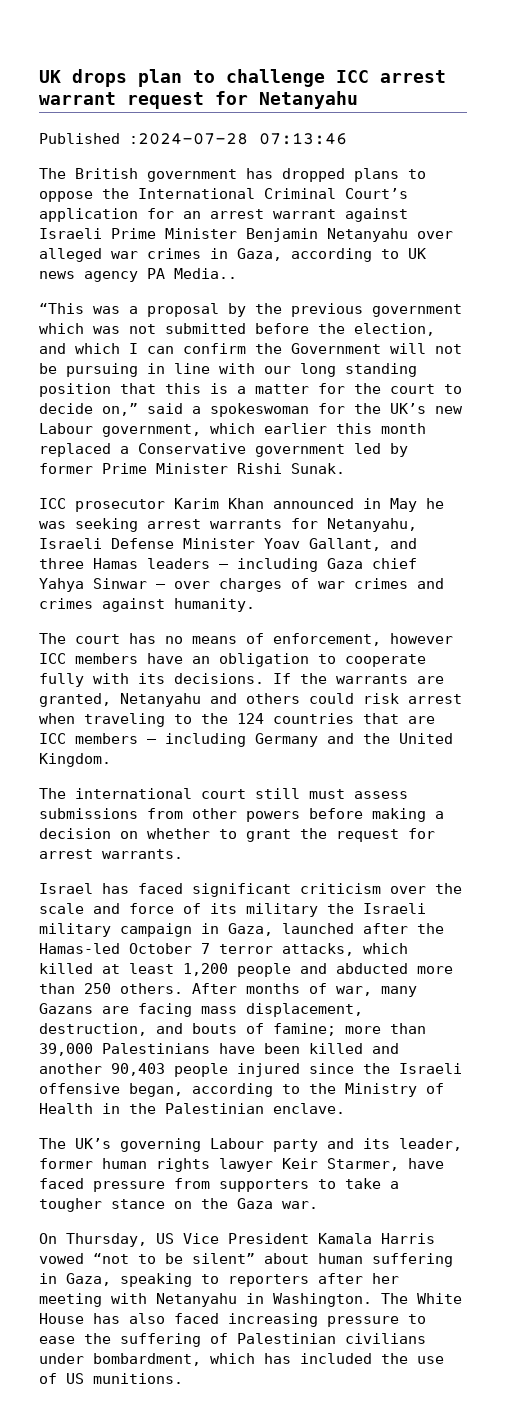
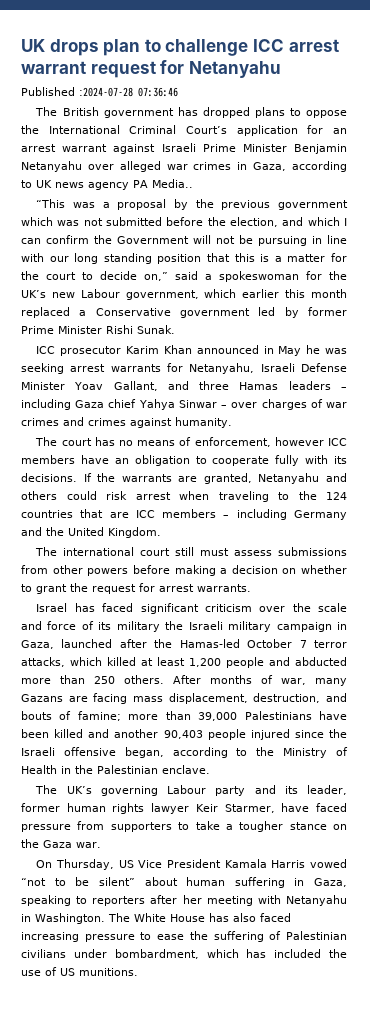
[259,132,347,145] 07:13:46 -> [138,87,178,97] 07:36:46

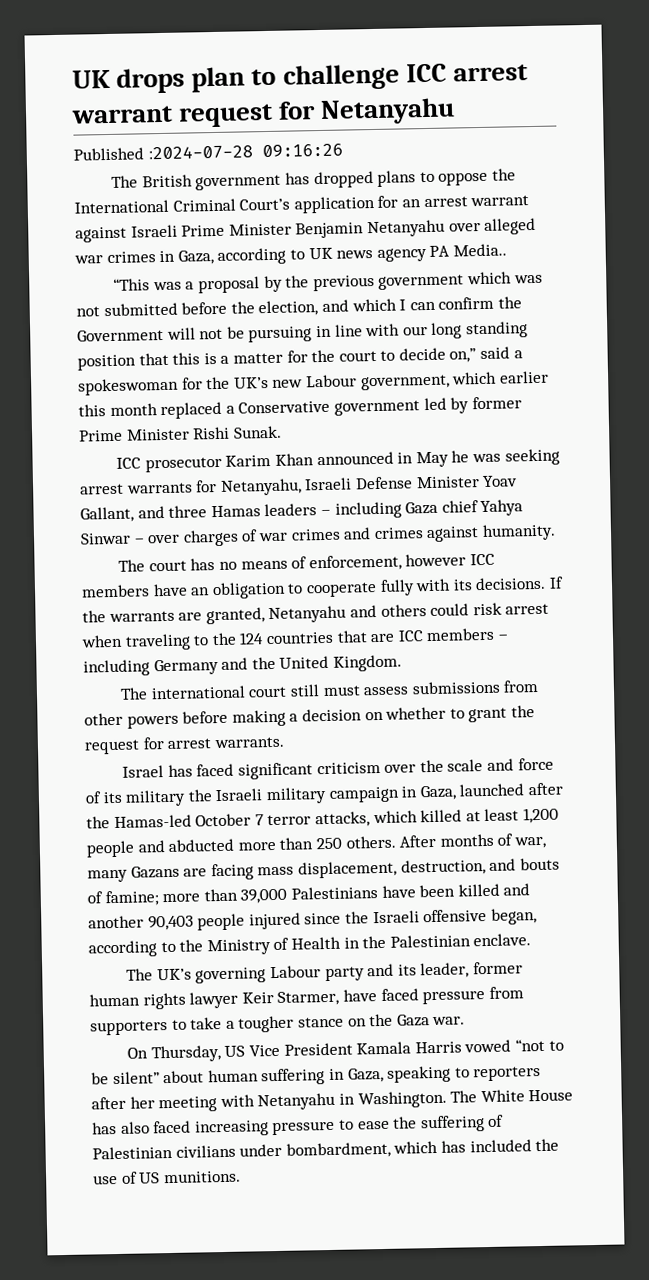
[138,87,178,97] 07:36:46 -> [261,143,343,158] 09:16:26

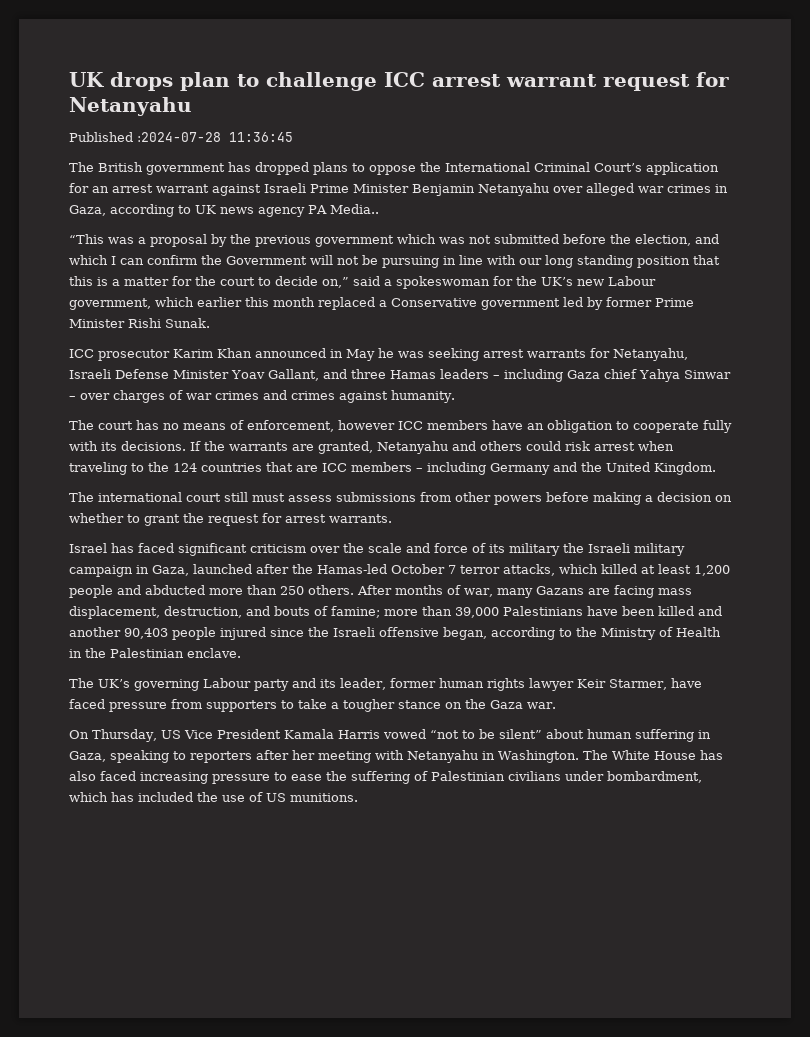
[261,143,343,158] 09:16:26 -> [229,132,293,142] 11:36:45

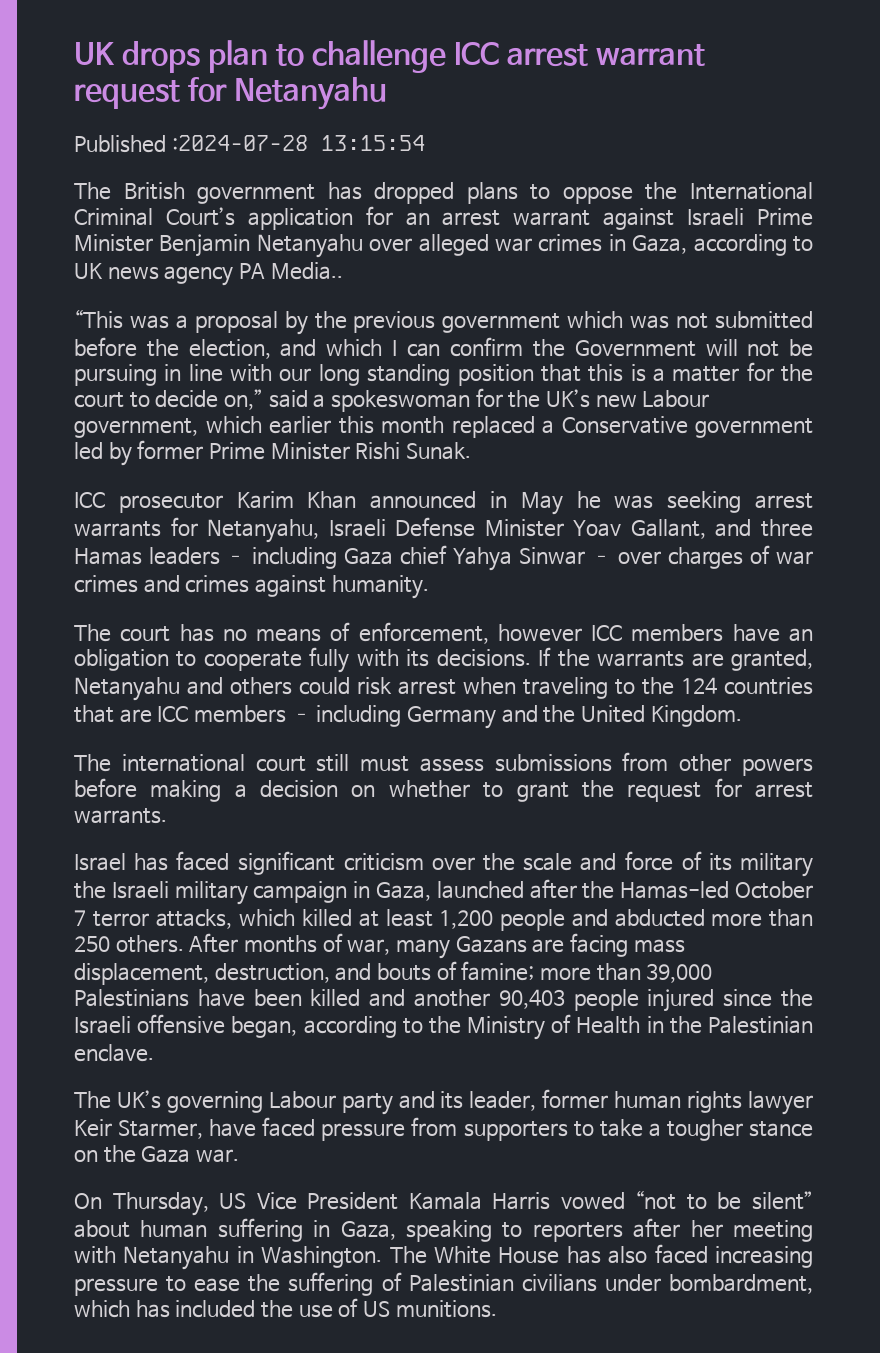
[229,132,293,142] 11:36:45 -> [320,135,425,151] 13:15:54

